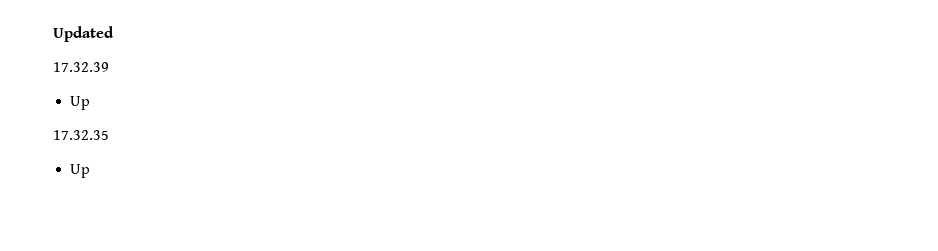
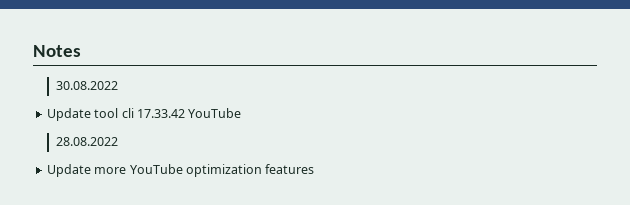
[53,26,114,42] [53,62,109,72] [70,96,91,110] [53,130,109,140] [70,164,91,178] Updated // 17.32.39 // Up // 17.32.35 // Up -> [33,45,81,57] [56,81,119,90] [46,108,242,121] [56,137,119,146] [46,164,315,177] Notes // 30.08.2022 // Update tool cli 17.33.42 YouTube // 28.08.2022 // Update more YouTube optimization features

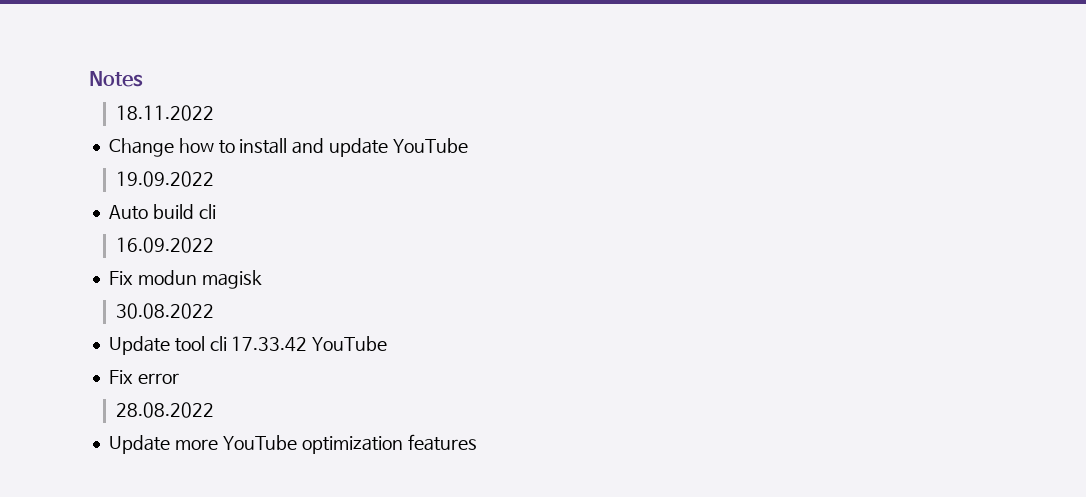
(81, 51) none -> [115,105,214,121] [108,138,468,157] [115,171,214,187] [108,204,216,220] [115,237,214,253] [108,270,262,289] // 18.11.2022 // Change how to install and update YouTube // 19.09.2022 // Auto build cli // 16.09.2022 // Fix modun magisk
(242, 113) none -> [108,370,179,384] // Fix error

